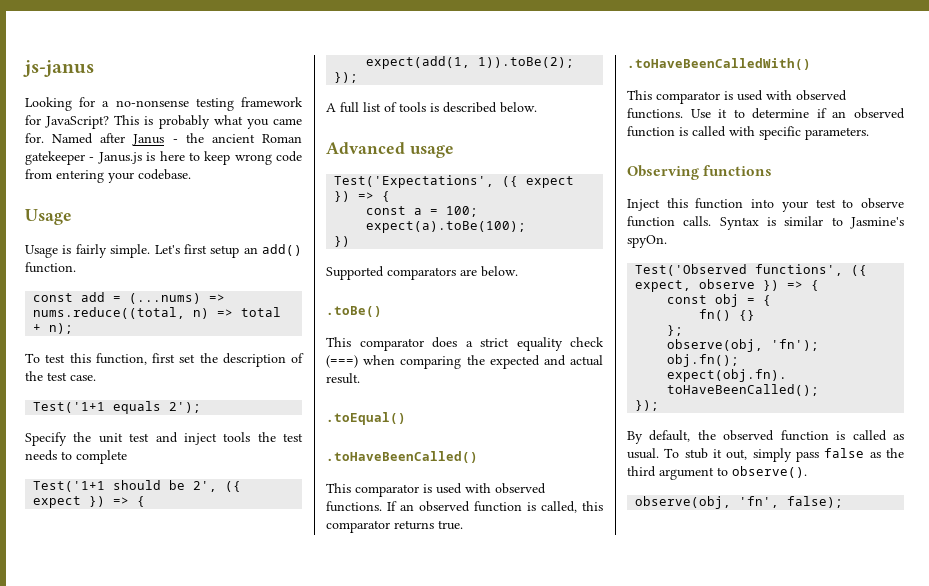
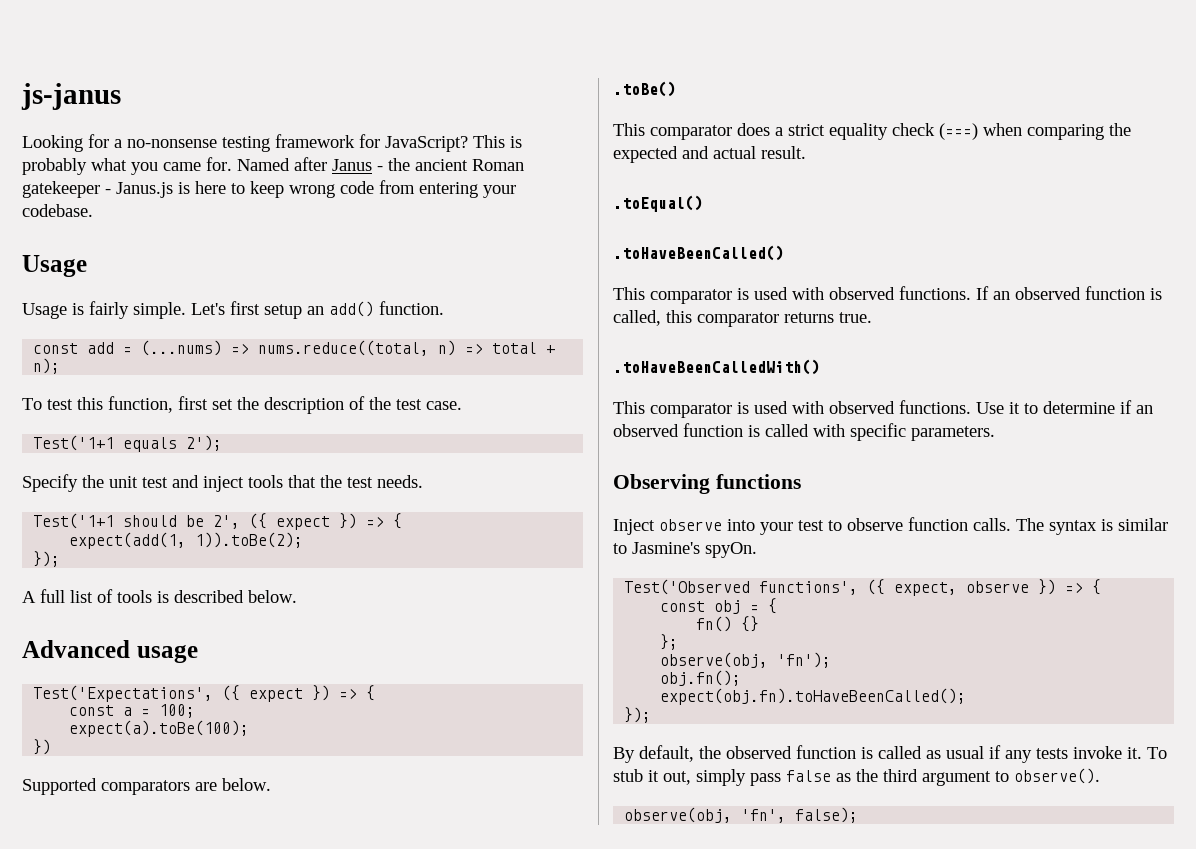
[257,432,303,442] [25,450,127,464] the test needs to complete -> [288,475,423,488] that the test needs.
[666,198,744,209] this function -> [659,519,722,531] observe
[719,217,759,230] Syntax -> [1016,518,1097,535] The syntax
[627,448,659,459] usual. -> [946,745,1142,763] usual if any tests invoke it.

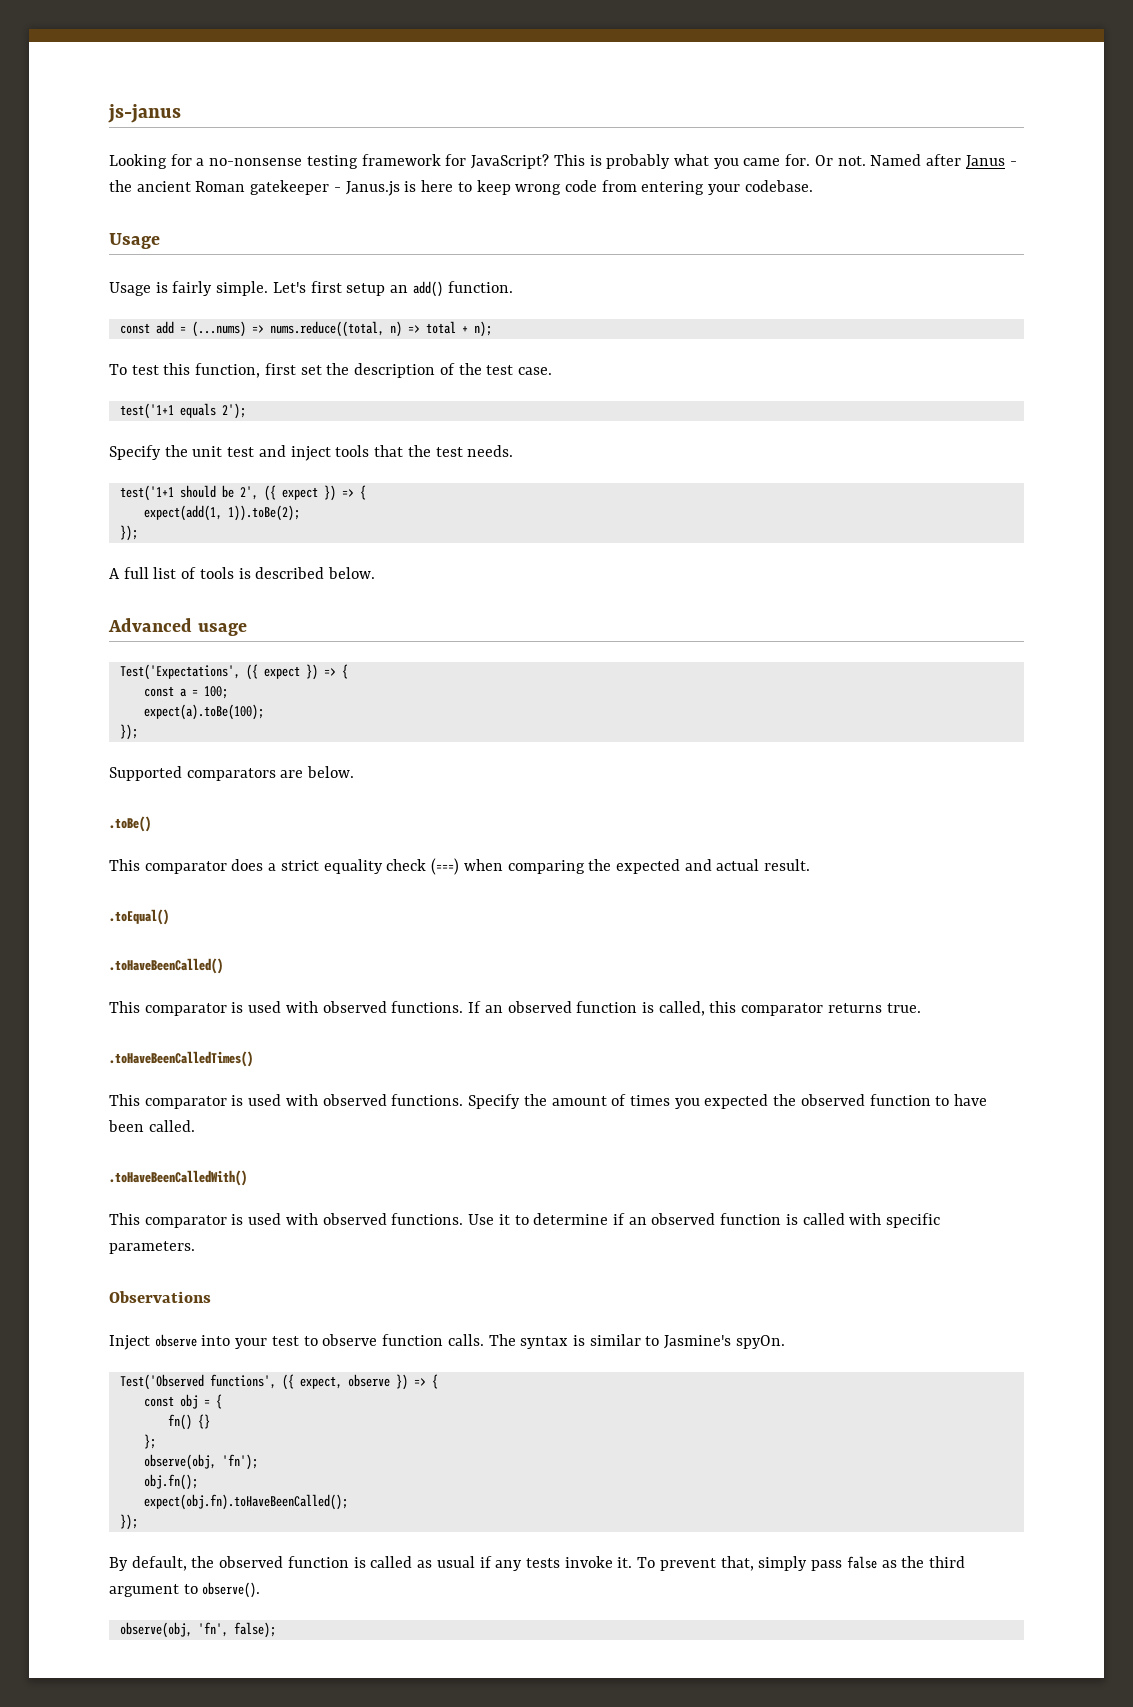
(232, 164) none -> [814,155,866,166] Or not.
[33,435,115,451] Test('1+1 -> [119,403,174,419] test('1+1
[33,513,115,529] Test('1+1 -> [119,485,174,501] test('1+1
[33,739,52,755] }) -> [119,724,138,740] });
(872, 317) none -> [109,1051,253,1067] [109,1094,988,1109] [108,1120,195,1132] // .toHaveBeenCalledTimes() // This comparator is used with observed functions. Specify the amount of times you expected the observed function to have been called.
[613,474,801,494] Observing functions -> [109,1291,211,1303] Observations
[613,769,691,785] stub it out, -> [659,1556,754,1571] prevent that,

